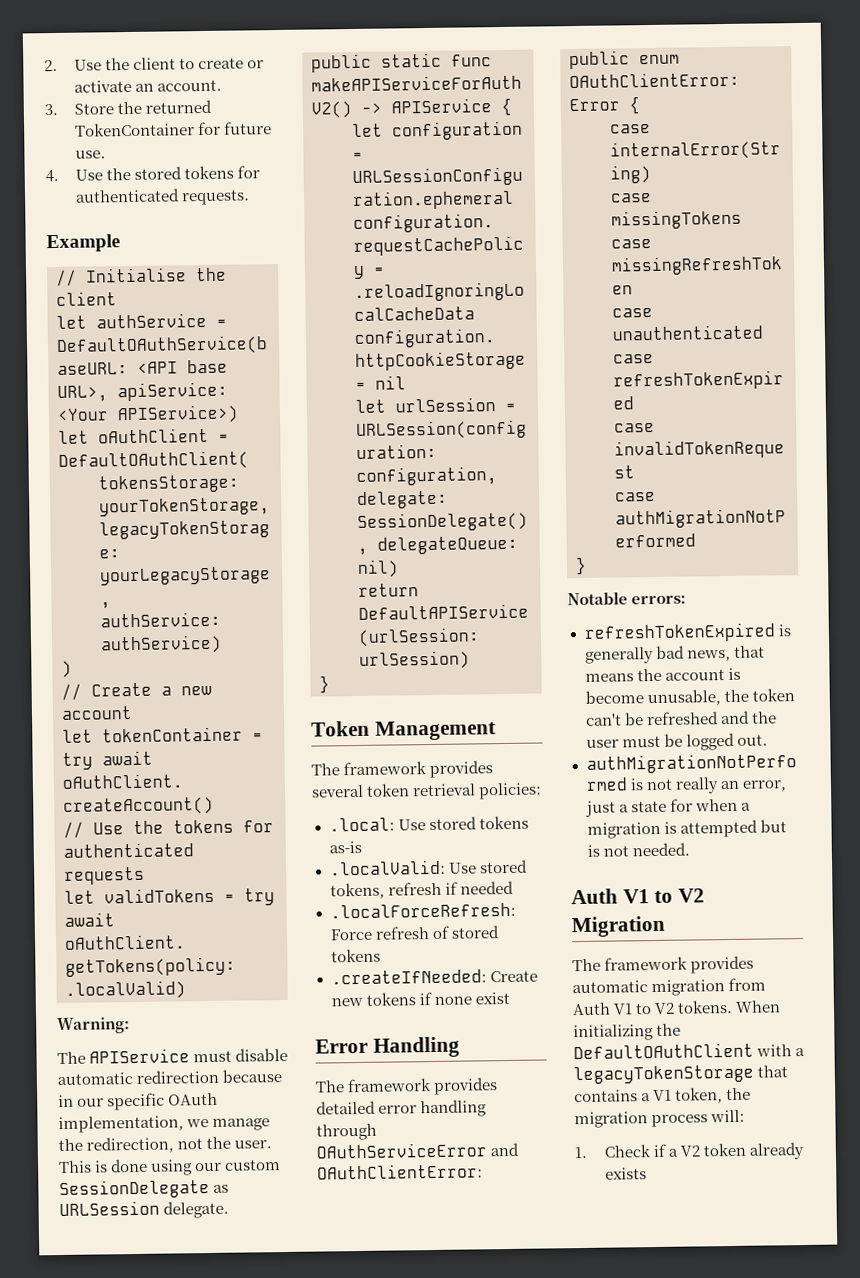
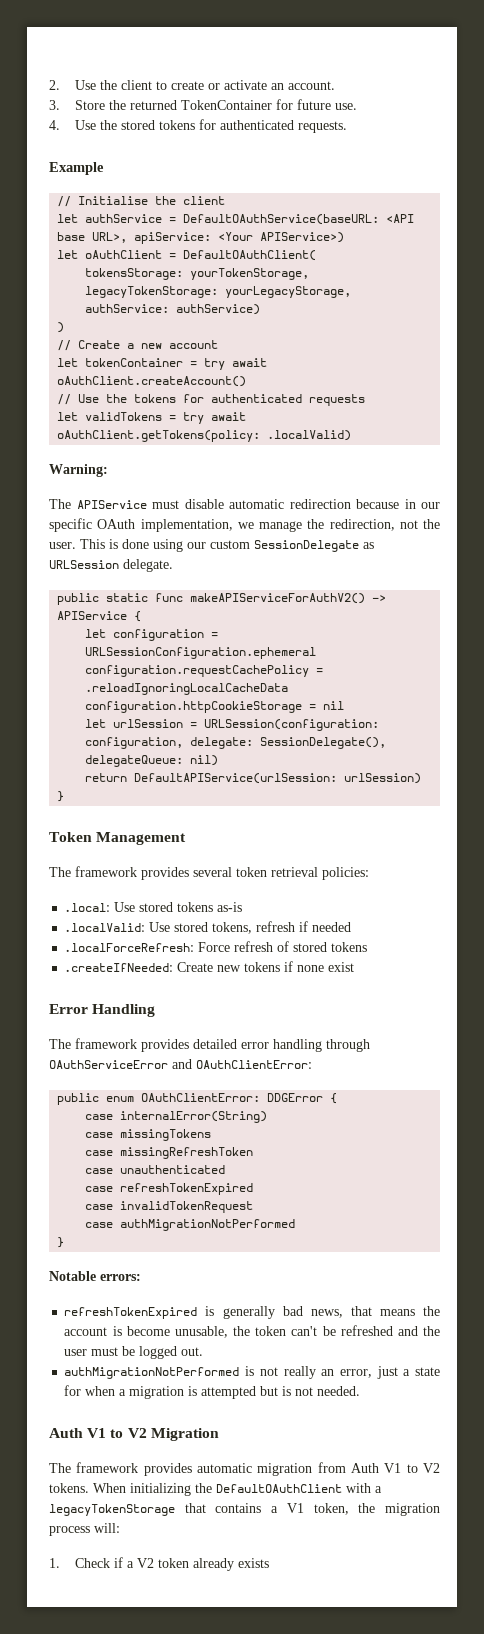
[569,98,620,112] Error -> [267,1093,324,1102] DDGError

